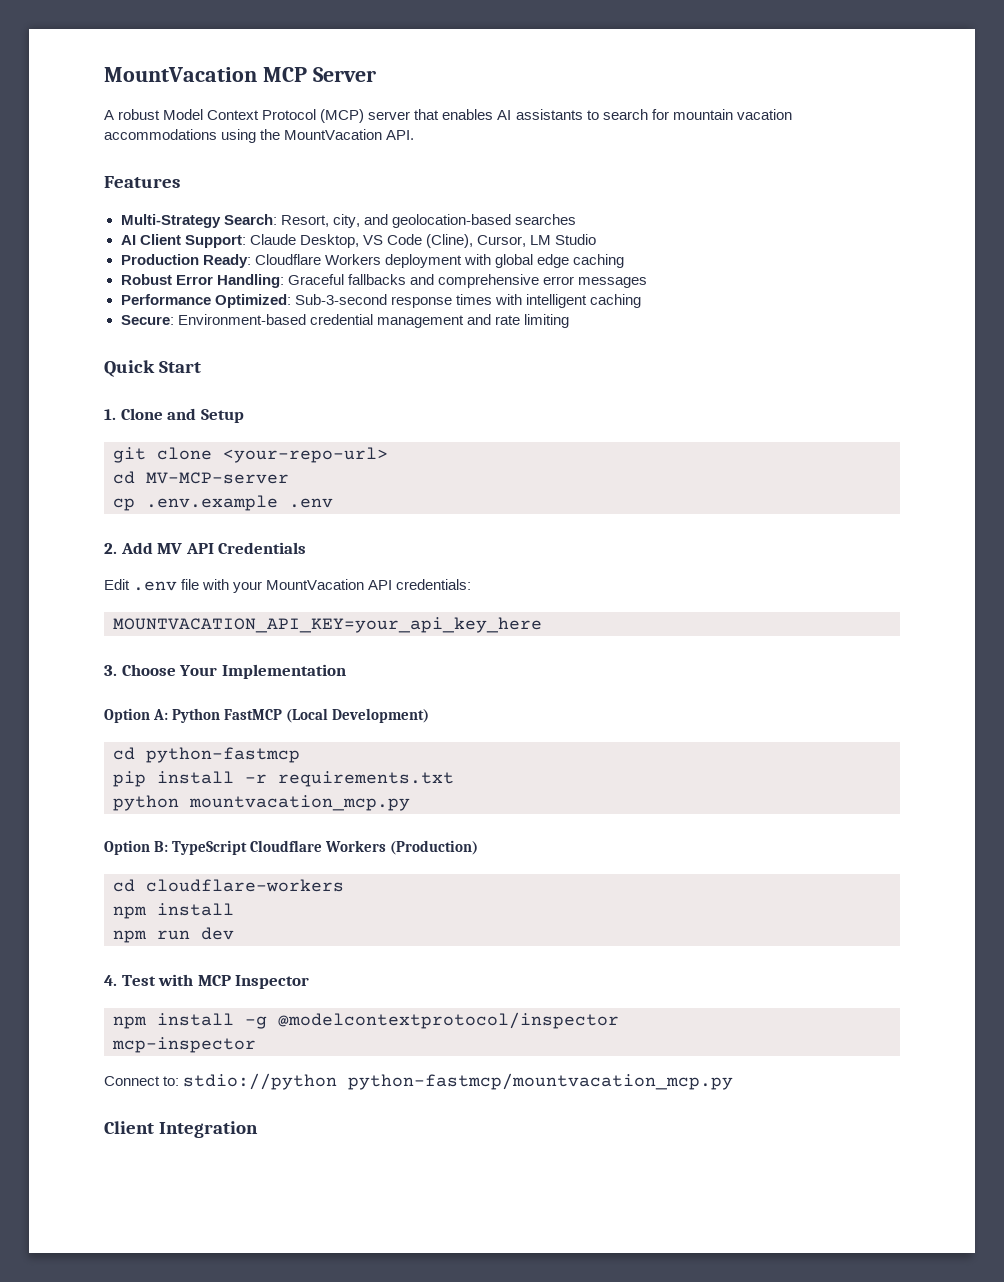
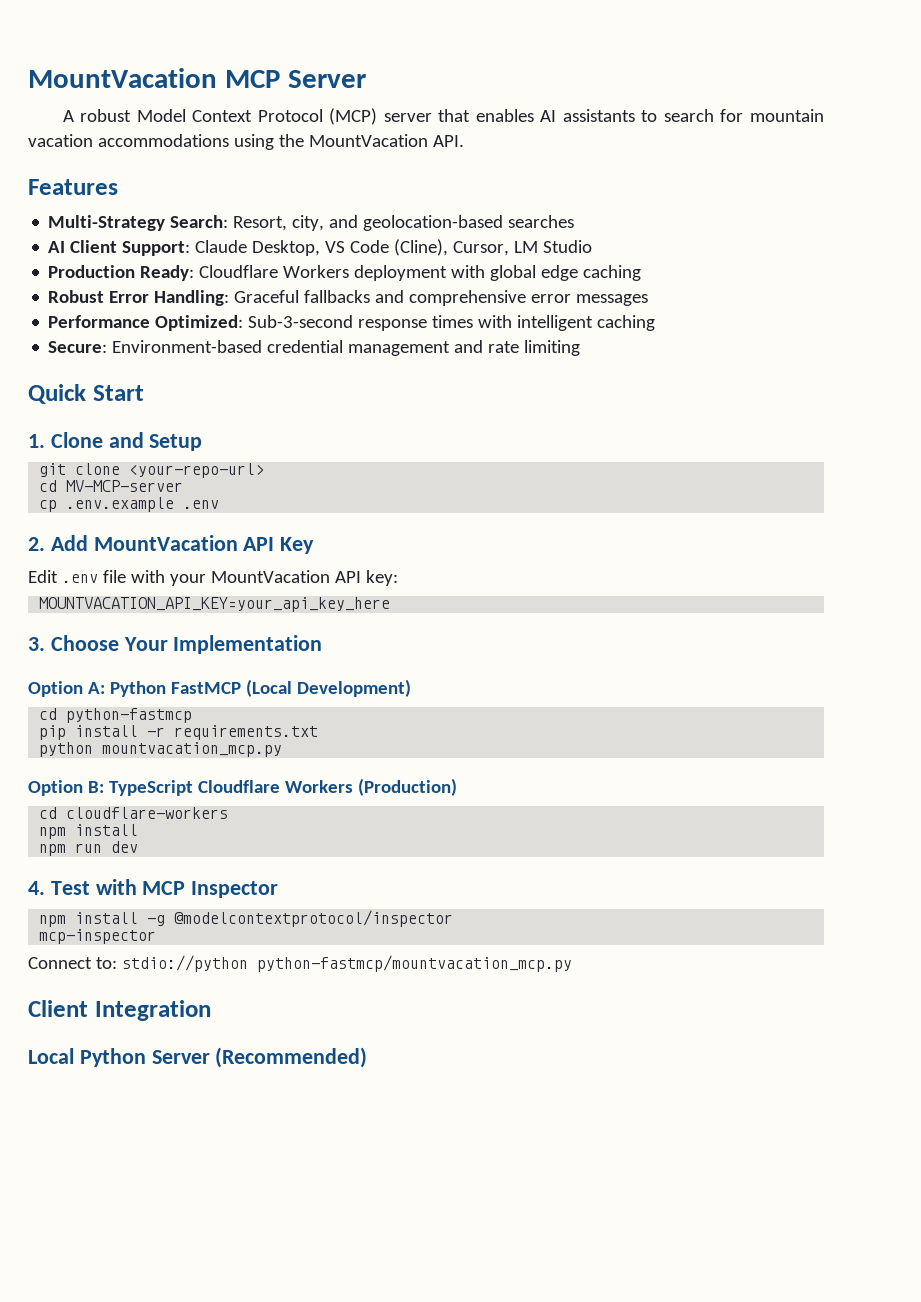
[157,542,307,554] MV API Credentials -> [93,535,315,554] MountVacation API Key
[396,579,472,590] credentials: -> [365,570,398,586] key:
(259, 1129) none -> [28,1047,368,1068] // Local Python Server (Recommended)

